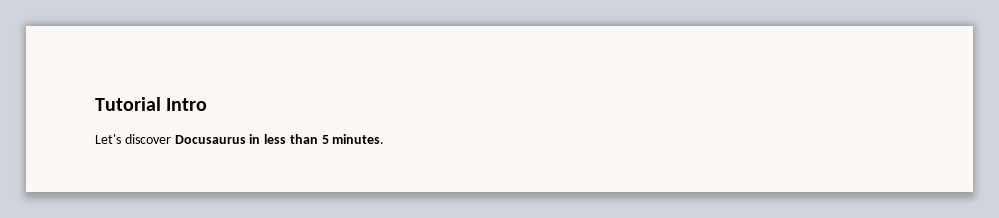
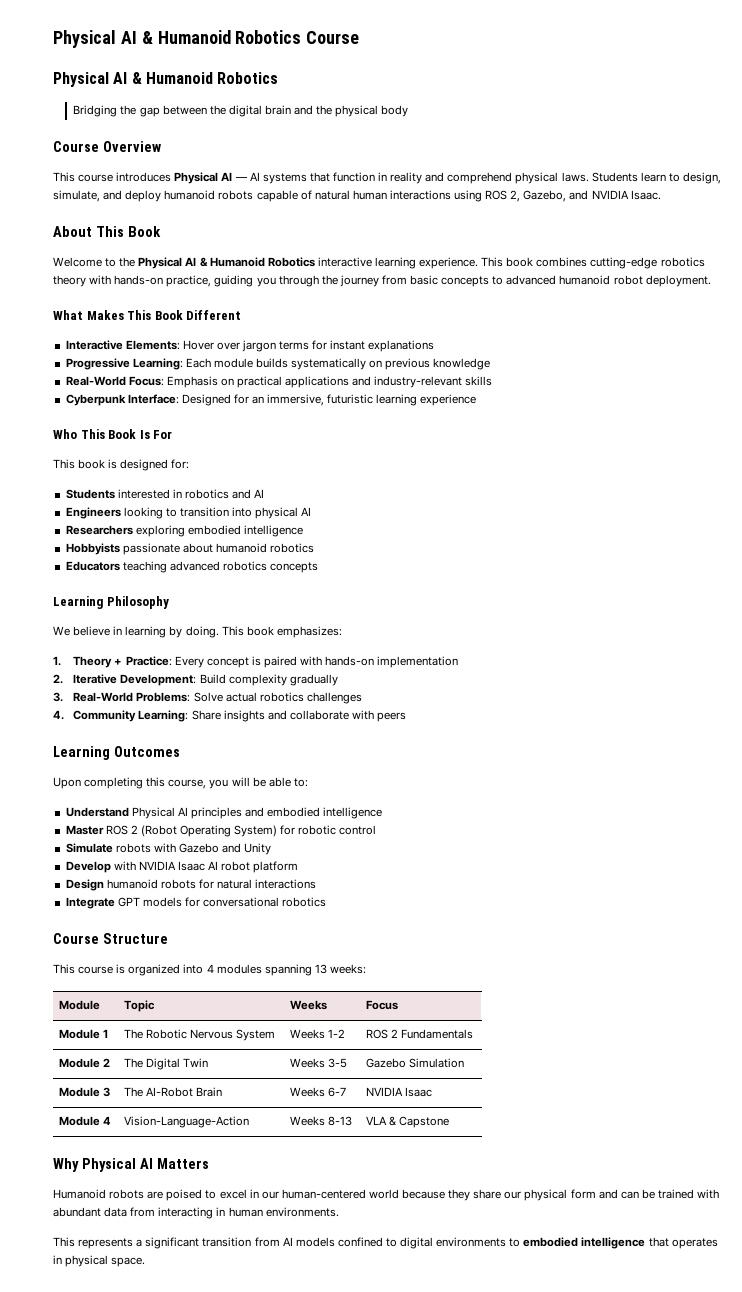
[95,97,208,111] [95,134,385,144] Tutorial Intro // Let's discover Docusaurus in less than 5 minutes. -> [53,30,360,48] [53,72,279,87] [73,105,409,117] [53,141,161,152] [53,172,721,184] [53,190,661,202] [53,226,161,237] [53,257,705,269] [53,275,711,287] [53,310,242,320] [65,340,435,352] [65,358,491,370] [65,376,493,388] [65,394,477,406] [53,429,173,439] [53,459,190,471] [65,489,265,499] [65,507,312,519] [65,525,303,537] [65,543,315,555] [65,561,319,573] [53,596,169,609] [53,626,342,638] [53,656,459,668] [53,674,338,686] [53,692,362,704] [53,710,407,722] [53,746,180,760] [53,777,308,789] [65,807,383,819] [65,825,377,837] [65,843,272,855] [65,861,299,873] [65,879,317,891] [65,897,327,909] [53,933,168,944] [53,964,366,976] [58,1000,100,1010] [123,1000,155,1012] [289,1000,327,1010] [365,1000,398,1010] [58,1029,108,1039] [123,1029,276,1041] [289,1029,345,1039] [365,1029,473,1039] [58,1058,110,1068] [123,1058,208,1070] [289,1058,347,1068] [365,1058,464,1068] [58,1087,110,1097] [123,1087,222,1097] [289,1087,346,1097] [365,1087,432,1097] [58,1116,111,1126] [123,1116,249,1128] [289,1116,352,1126] [365,1116,449,1128] [53,1158,209,1172] [53,1189,720,1201] [53,1207,339,1219] [53,1237,718,1249] [53,1255,146,1267] Physical AI & Humanoid Robotics Course // Physical AI & Humanoid Robotics // Bridging the gap between the digital brain and the physical body // Course Overview // This course introduces Physical AI — AI systems that function in reality and comprehend physical laws. Students learn to design, simulate, and deploy humanoid robots capable of natural human interactions using ROS 2, Gazebo, and NVIDIA Isaac. // About This Book // Welcome to the Physical AI & Humanoid Robotics interactive learning experience. This book combines cutting-edge robotics theory with hands-on practice, guiding you through the journey from basic concepts to advanced humanoid robot deployment. // What Makes This Book Different // Interactive Elements: Hover over jargon terms for instant explanations // Progressive Learning: Each module builds systematically on previous knowledge // Real-World Focus: Emphasis on practical applications and industry-relevant skills // Cyberpunk Interface: Designed for an immersive, futuristic learning experience // Who This Book Is For // This book is designed for: // Students interested in robotics and AI // Engineers looking to transition into physical AI // Researchers exploring embodied intelligence // Hobbyists passionate about humanoid robotics // Educators teaching advanced robotics concepts // Learning Philosophy // We believe in learning by doing. This book emphasizes: // 1. Theory + Practice: Every concept is paired with hands-on implementation // 2. Iterative Development: Build complexity gradually // 3. Real-World Problems: Solve actual robotics challenges // 4. Community Learning: Share insights and collaborate with peers // Learning Outcomes // Upon completing this course, you will be able to: // Understand Physical AI principles and embodied intelligence // Master ROS 2 (Robot Operating System) for robotic control // Simulate robots with Gazebo and Unity // Develop with NVIDIA Isaac AI robot platform // Design humanoid robots for natural interactions // Integrate GPT models for conversational robotics // Course Structure // This course is organized into 4 modules spanning 13 weeks: // Module | Topic | Weeks | Focus // Module 1 | The Robotic Nervous System | Weeks 1-2 | ROS 2 Fundamentals // Module 2 | The Digital Twin | Weeks 3-5 | Gazebo Simulation // Module 3 | The AI-Robot Brain | Weeks 6-7 | NVIDIA Isaac // Module 4 | Vision-Language-Action | Weeks 8-13 | VLA & Capstone // Why Physical AI Matters // Humanoid robots are poised to excel in our human-centered world because they share our physical form and can be trained with abundant data from interacting in human environments. // This represents a significant transition from AI models confined to digital environments to embodied intelligence that operates in physical space.

